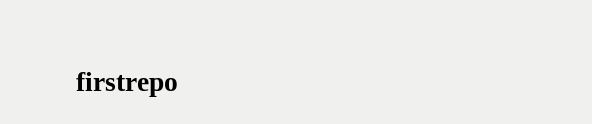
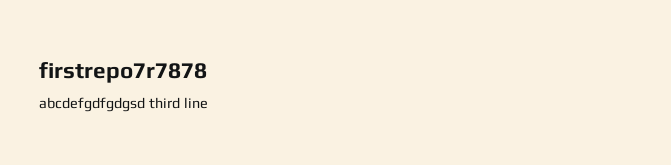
[76,72,178,97] firstrepo -> [39,62,207,83] [39,97,208,112] firstrepo7r7878 // abcdefgdfgdgsd third line

